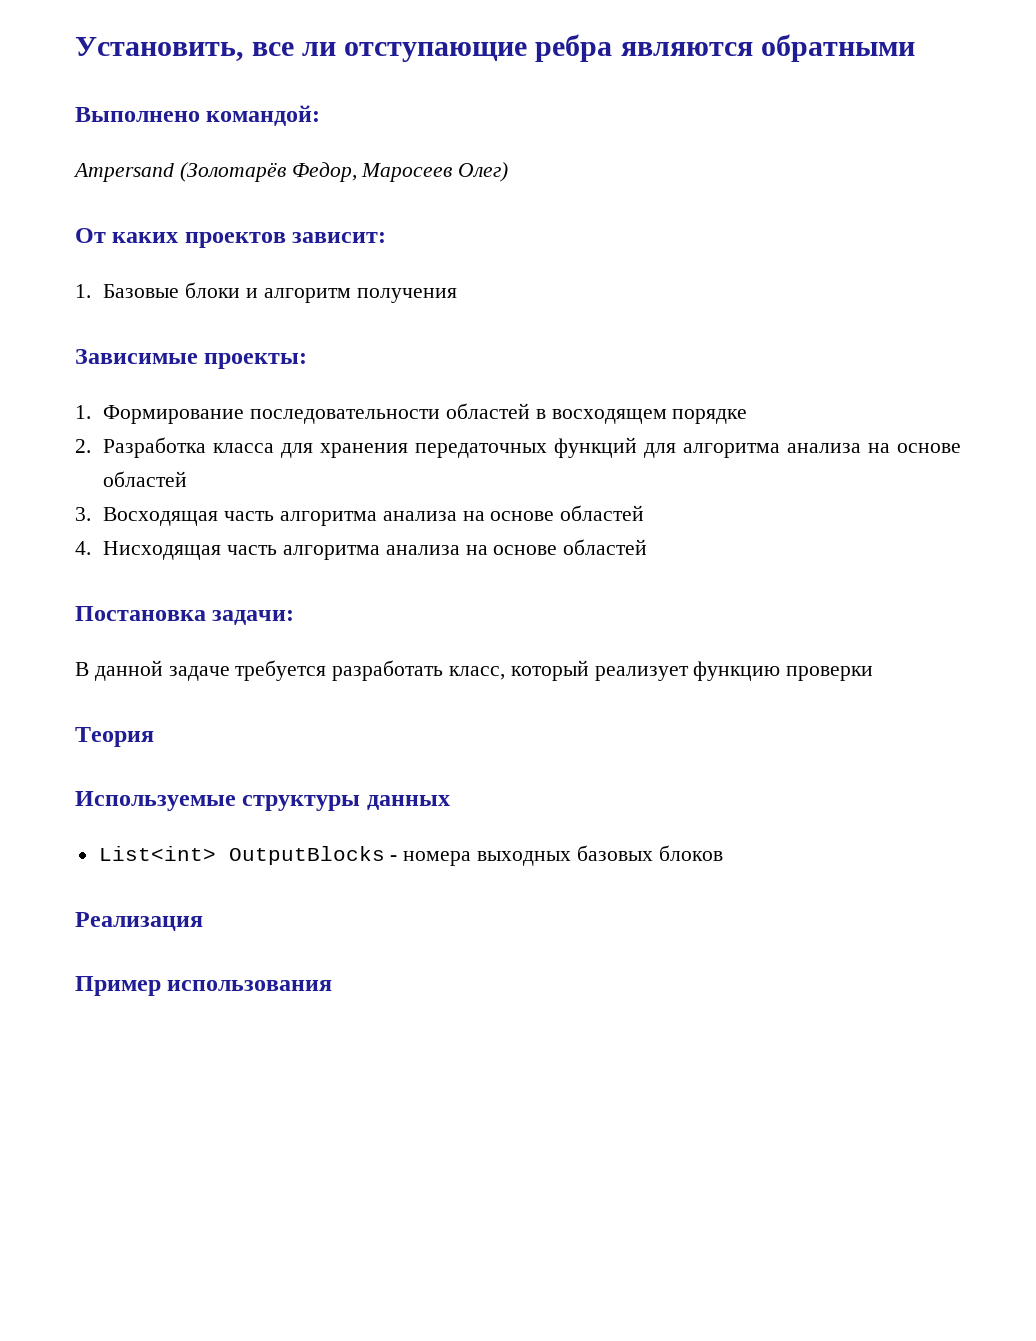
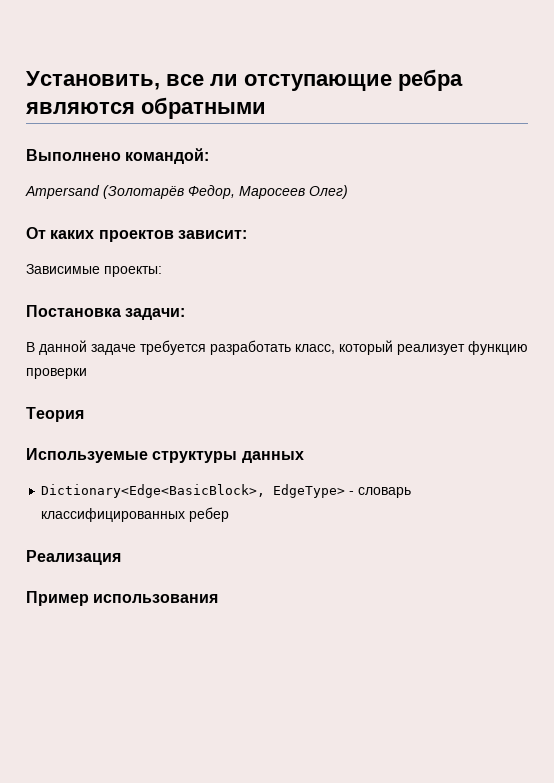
[75,282,457,303] [75,349,308,369] [75,403,748,424] [75,437,961,458] [103,471,188,487] [75,505,645,526] [75,539,648,560] 1. Базовые блоки и алгоритм получения // Зависимые проекты: // 1. Формирование последовательности областей в восходящем порядке // 2. Разработка класса для хранения передаточных функций для алгоритма анализа на основе областей // 3. Восходящая часть алгоритма анализа на основе областей // 4. Нисходящая часть алгоритма анализа на основе областей -> [26,264,162,277] Зависимые проекты:
[98,845,723,866] List<int> OutputBlocks - номера выходных базовых блоков -> [41,484,412,498] [41,507,230,522] Dictionary<Edge<BasicBlock>, EdgeType> - словарь классифицированных ребер

